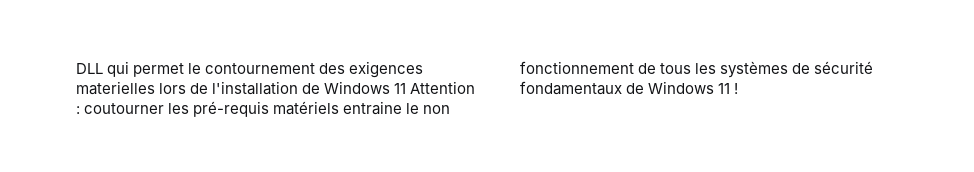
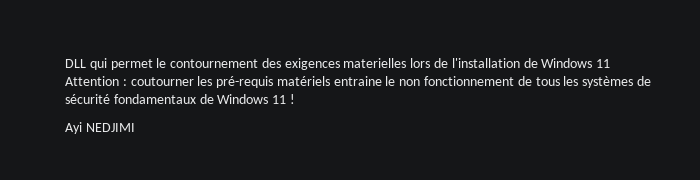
(739, 88) none -> [65,122,135,134] // Ayi NEDJIMI

